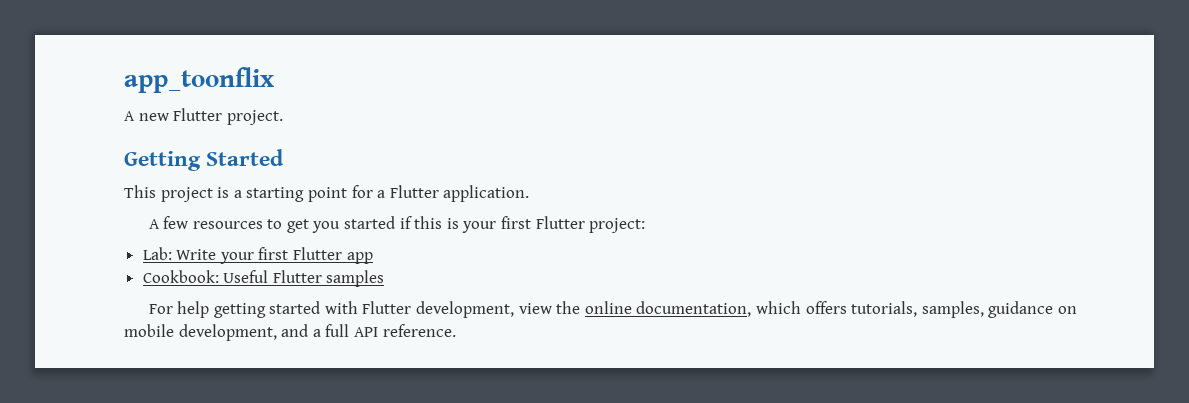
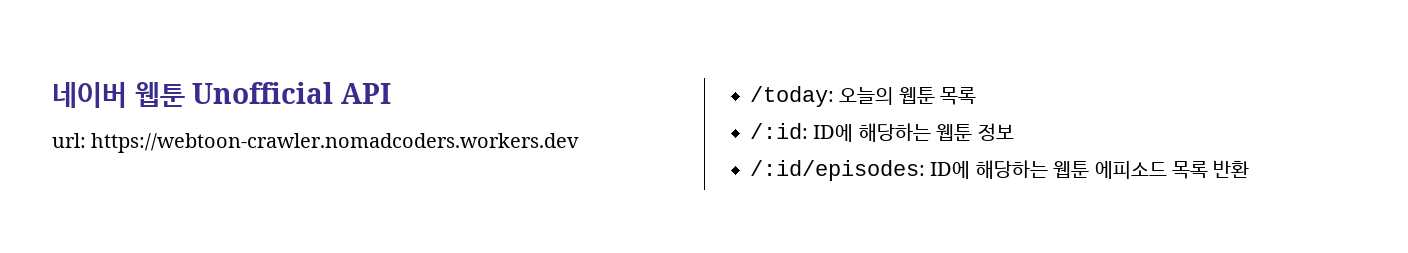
[124,67,275,93] [124,108,283,125] [124,149,285,171] [124,185,530,202] [148,216,646,233] [142,247,373,264] [142,270,385,287] [148,301,1077,318] [124,324,456,341] app_toonflix // A new Flutter project. // Getting Started // This project is a starting point for a Flutter application. // A few resources to get you started if this is your first Flutter project: // Lab: Write your first Flutter app // Cookbook: Useful Flutter samples // For help getting started with Flutter development, view the online documentation, which offers tutorials, samples, guidance on mobile development, and a full API reference. -> [52,82,391,108] [52,133,580,153] [750,86,977,107] [750,123,1014,142] [750,160,1250,181] 네이버 웹툰 Unofficial API // url: https://webtoon-crawler.nomadcoders.workers.dev // /today: 오늘의 웹툰 목록 // /:id: ID에 해당하는 웹툰 정보 // /:id/episodes: ID에 해당하는 웹툰 에피소드 목록 반환

